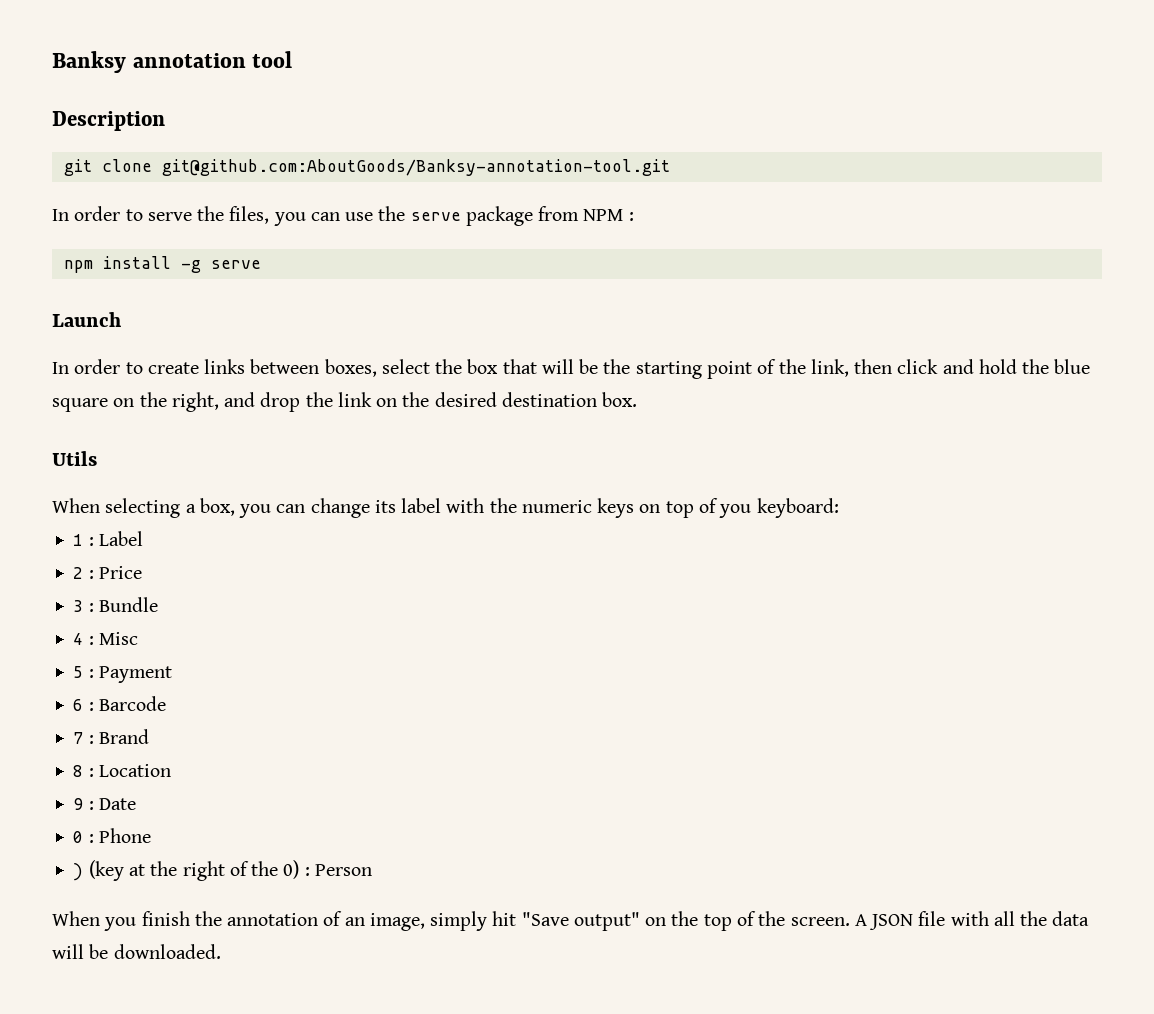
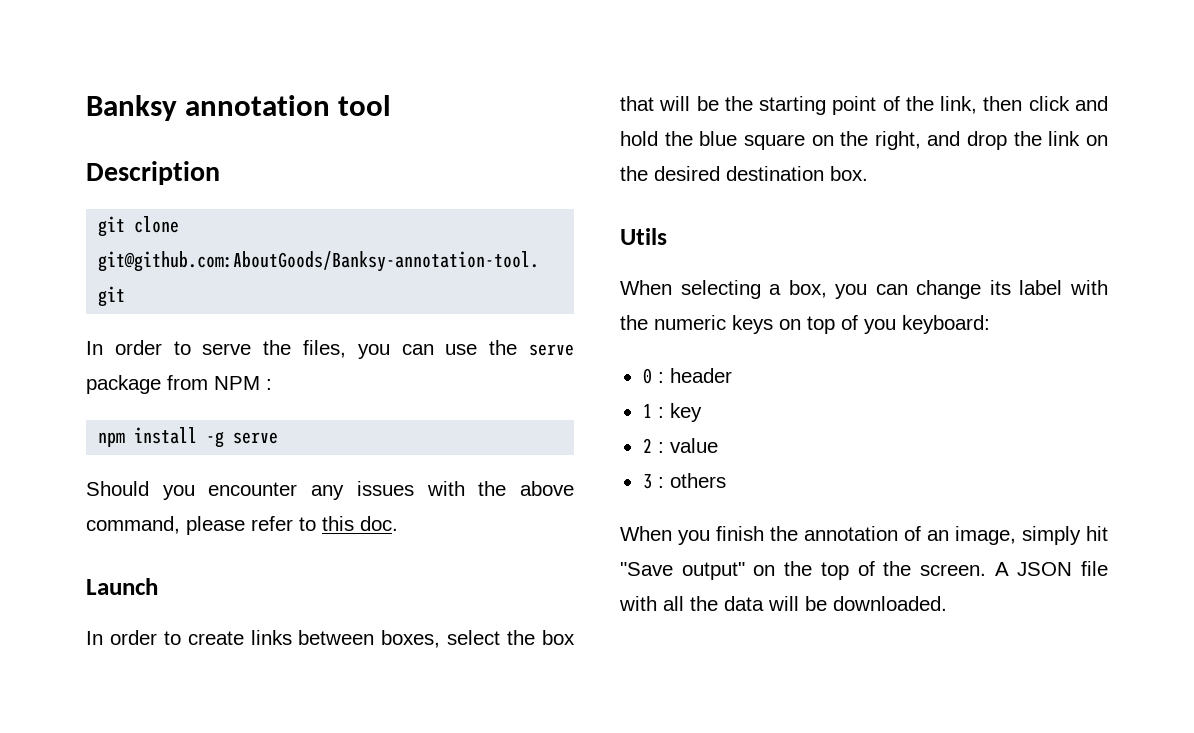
(261, 264) none -> [86,481,574,500] [86,516,398,535] // Should you encounter any issues with the above command, please refer to this doc.
(839, 508) none -> [642,368,732,384] // 0 : header
[98,531,143,546] Label -> [669,403,702,422] key
[98,566,142,579] Price -> [669,438,718,453] value
[98,597,158,612] [73,632,138,645] [73,666,172,683] [73,696,166,711] [73,729,149,744] [73,764,171,777] [73,798,136,810] [73,828,151,843] [73,860,372,881] Bundle // 4 : Misc // 5 : Payment // 6 : Barcode // 7 : Brand // 8 : Location // 9 : Date // 0 : Phone // ) (key at the right of the 0) : Person -> [669,473,726,488] others

